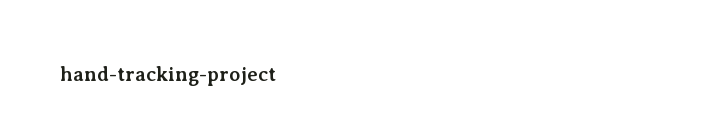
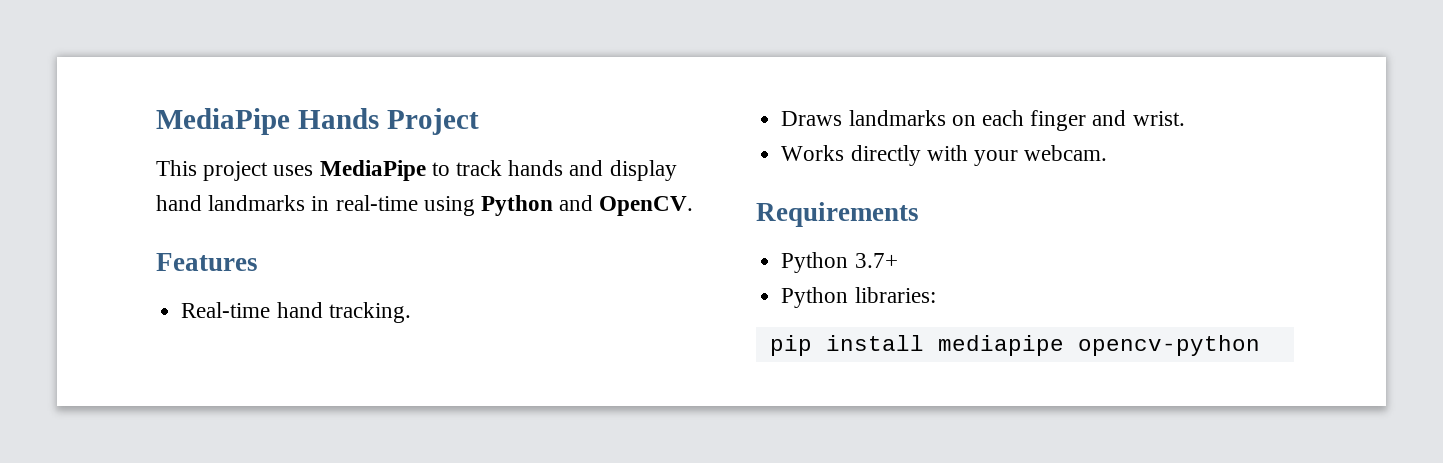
[60,66,276,86] hand-tracking-project -> [156,108,479,135] [156,160,677,181] [156,195,694,216] [156,253,258,271] [181,302,411,323] [781,110,1185,131] [781,145,1108,166] [756,202,919,227] [781,252,898,273] [781,287,936,308] [769,335,1260,356] MediaPipe Hands Project // This project uses MediaPipe to track hands and display hand landmarks in real-time using Python and OpenCV. // Features // Real-time hand tracking. // Draws landmarks on each finger and wrist. // Works directly with your webcam. // Requirements // Python 3.7+ // Python libraries: // pip install mediapipe opencv-python

